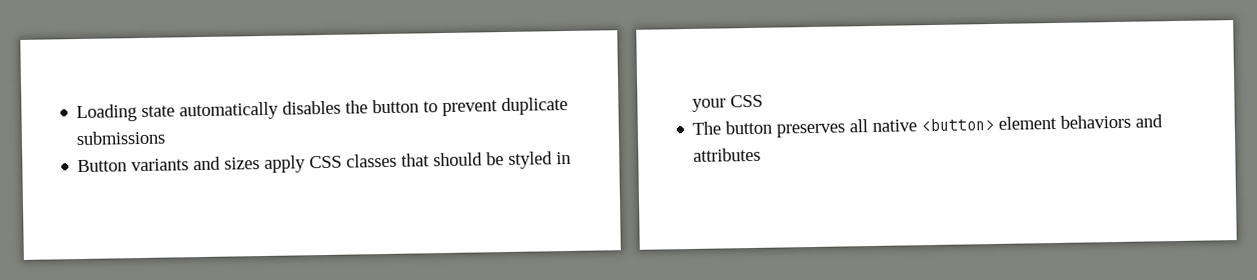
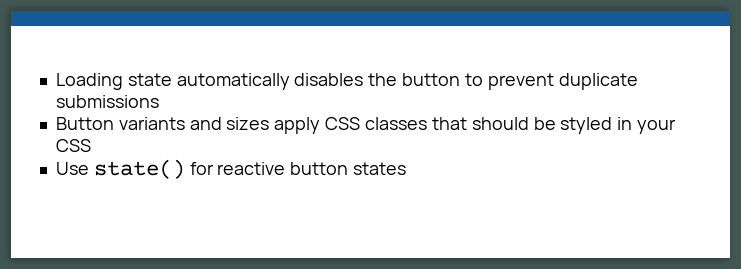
[692,114,1164,138] [693,147,762,162] The button preserves all native <button> element behaviors and attributes -> [55,159,407,179] Use state() for reactive button states

